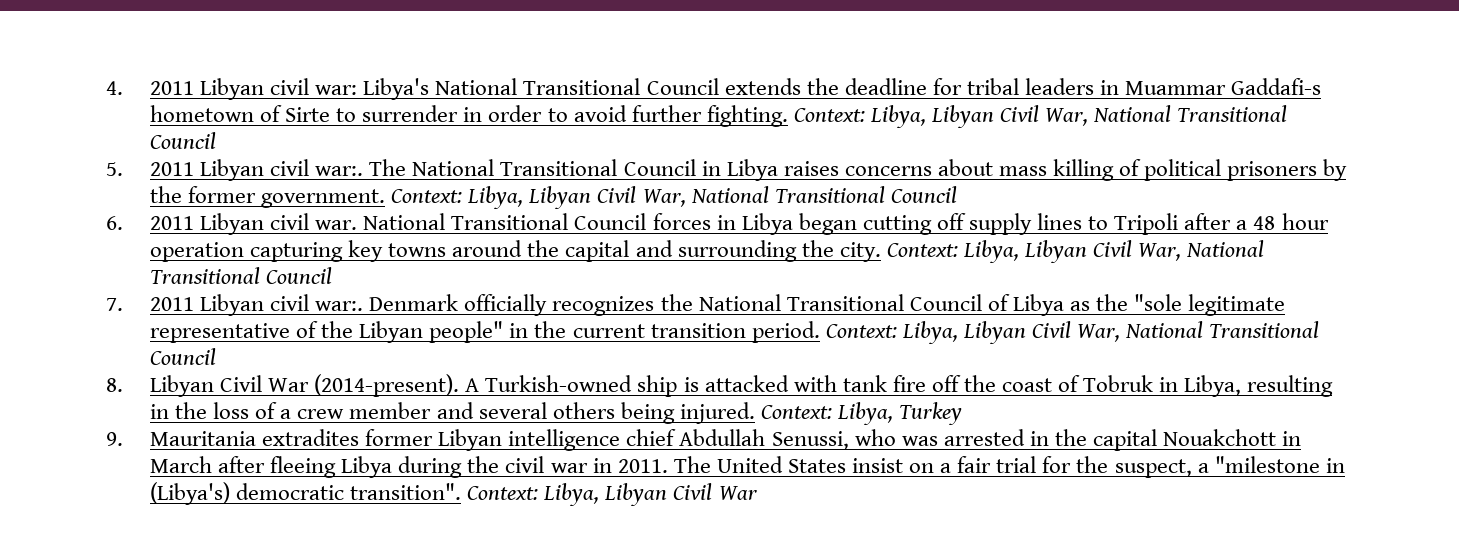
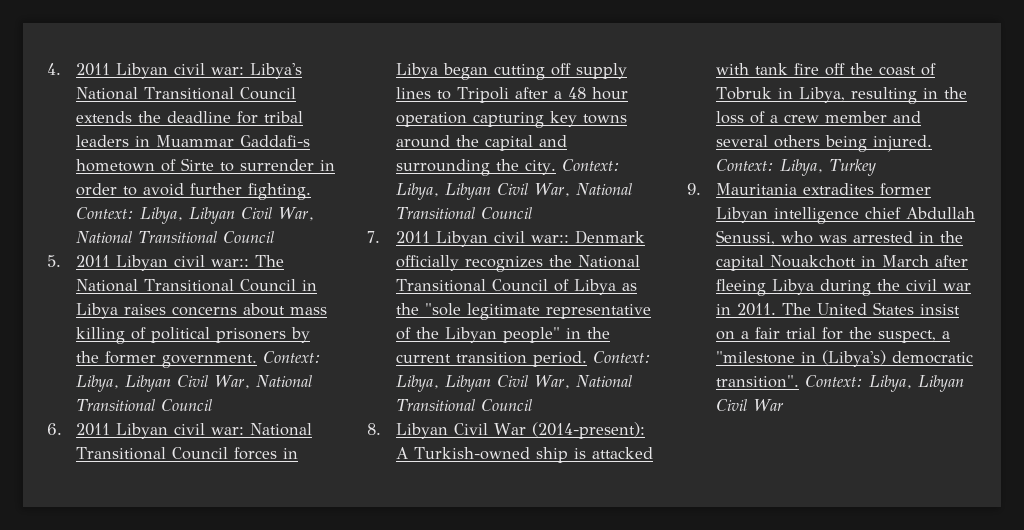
[315,166,364,176] war:. -> [211,259,250,267] war::
[315,220,358,230] war. -> [211,427,245,435] war:
[315,301,364,311] war:. -> [531,235,570,243] war::
[314,374,460,397] (2014-present). -> [532,422,646,439] (2014-present):

